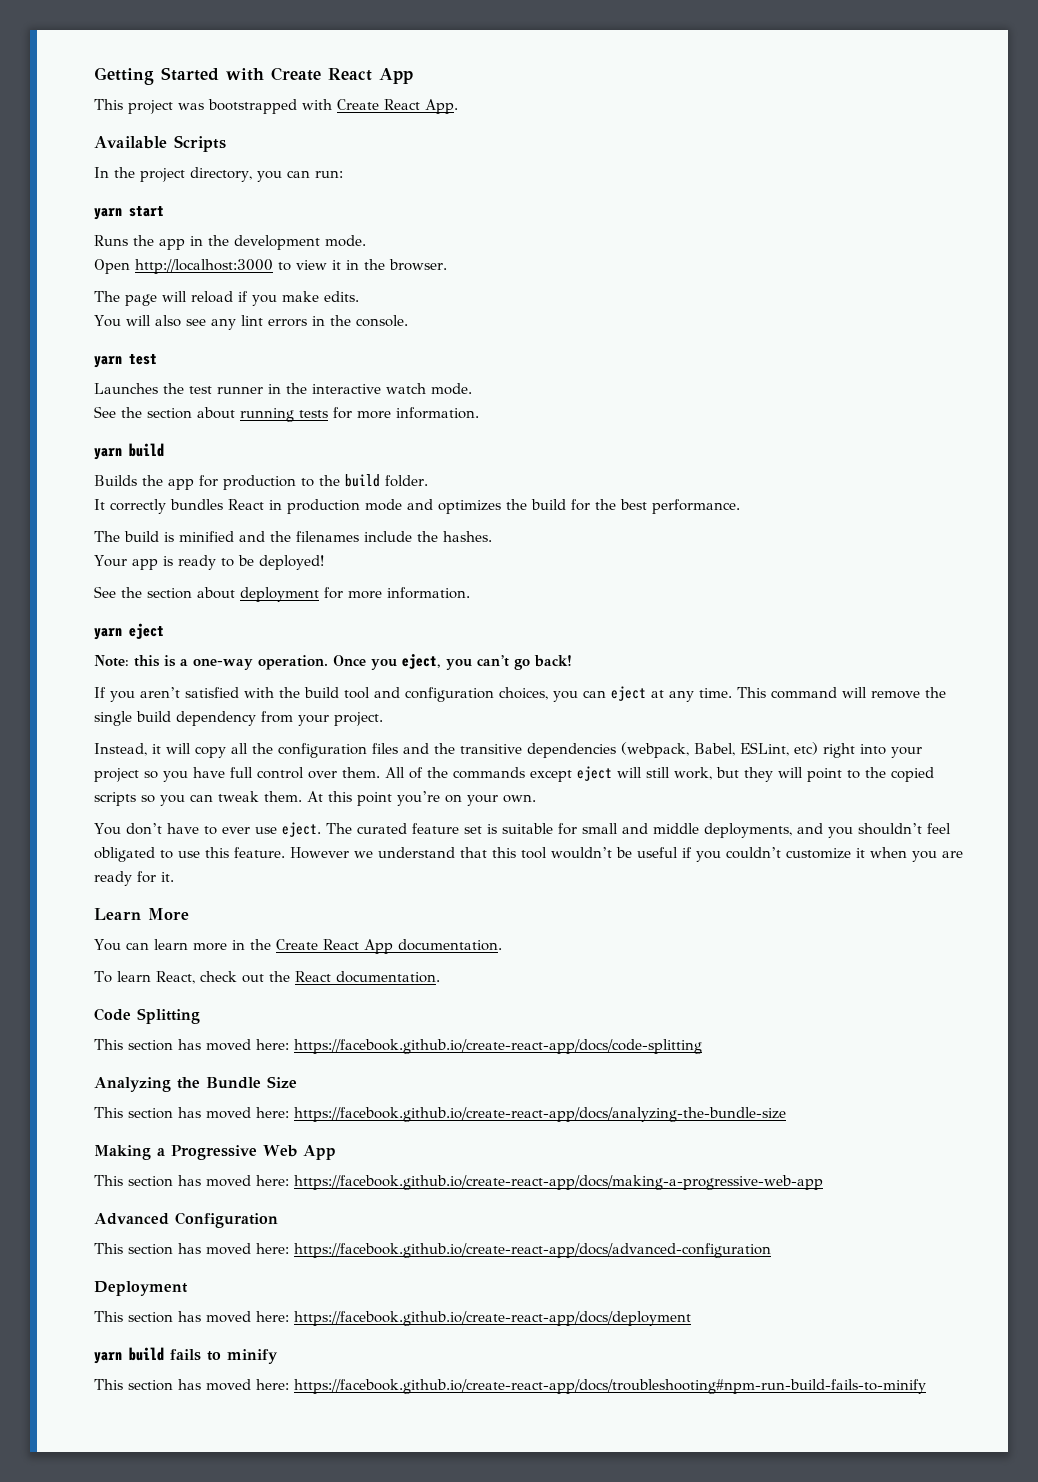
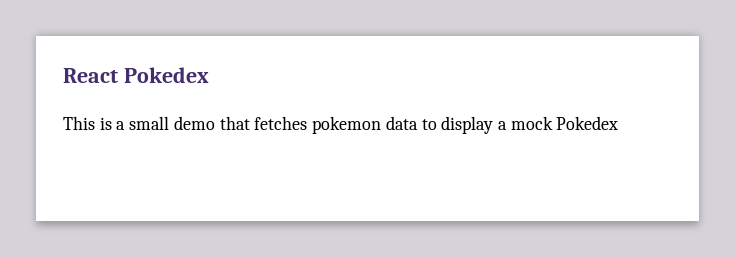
[94,67,413,85] [94,99,458,114] [94,135,226,152] [94,167,343,182] [94,206,164,220] [94,235,366,250] [94,259,447,274] [94,291,359,306] [94,315,408,330] [94,354,157,368] [94,383,472,395] [94,406,479,422] [94,443,164,460] [94,474,428,490] [94,499,740,514] [94,531,492,542] [94,555,324,570] [94,586,470,602] [94,623,164,640] [94,654,572,670] [94,686,946,702] [94,711,383,726] [94,742,922,758] [94,766,934,782] [94,791,536,806] [94,822,951,838] [94,847,963,862] [94,871,174,886] [94,908,189,920] [94,939,502,954] [94,971,440,984] [94,1008,200,1024] [94,1039,702,1054] [94,1076,297,1092] [94,1107,786,1122] [94,1145,336,1160] [94,1175,823,1190] [94,1212,278,1228] [94,1243,771,1258] [94,1281,188,1296] [94,1311,691,1326] [94,1347,278,1364] [94,1379,926,1394] Getting Started with Create React App // This project was bootstrapped with Create React App. // Available Scripts // In the project directory, you can run: // yarn start // Runs the app in the development mode. // Open http://localhost:3000 to view it in the browser. // The page will reload if you make edits. // You will also see any lint errors in the console. // yarn test // Launches the test runner in the interactive watch mode. // See the section about running tests for more information. // yarn build // Builds the app for production to the build folder. // It correctly bundles React in production mode and optimizes the build for the best performance. // The build is minified and the filenames include the hashes. // Your app is ready to be deployed! // See the section about deployment for more information. // yarn eject // Note: this is a one-way operation. Once you eject, you can’t go back! // If you aren’t satisfied with the build tool and configuration choices, you can eject at any time. This command will remove the single build dependency from your project. // Instead, it will copy all the configuration files and the transitive dependencies (webpack, Babel, ESLint, etc) right into your project so you have full control over them. All of the commands except eject will still work, but they will point to the copied scripts so you can tweak them. At this point you’re on your own. // You don’t have to ever use eject. The curated feature set is suitable for small and middle deployments, and you shouldn’t feel obligated to use this feature. However we understand that this tool wouldn’t be useful if you couldn’t customize it when you are ready for it. // Learn More // You can learn more in the Create React App documentation. // To learn React, check out the React documentation. // Code Splitting // This section has moved here: https://facebook.github.io/create-react-app/docs/code-splitting // Analyzing the Bundle Size // This section has moved here: https://facebook.github.io/create-react-app/docs/analyzing-the-bundle-size // Making a Progressive Web App // This section has moved here: https://facebook.github.io/create-react-app/docs/making-a-progressive-web-app // Advanced Configuration // This section has moved here: https://facebook.github.io/create-react-app/docs/advanced-configuration // Deployment // This section has moved here: https://facebook.github.io/create-react-app/docs/deployment // yarn build fails to minify // This section has moved here: https://facebook.github.io/create-react-app/docs/troubleshooting#npm-run-build-fails-to-minify -> [63,67,209,83] [63,116,619,134] React Pokedex // This is a small demo that fetches pokemon data to display a mock Pokedex

